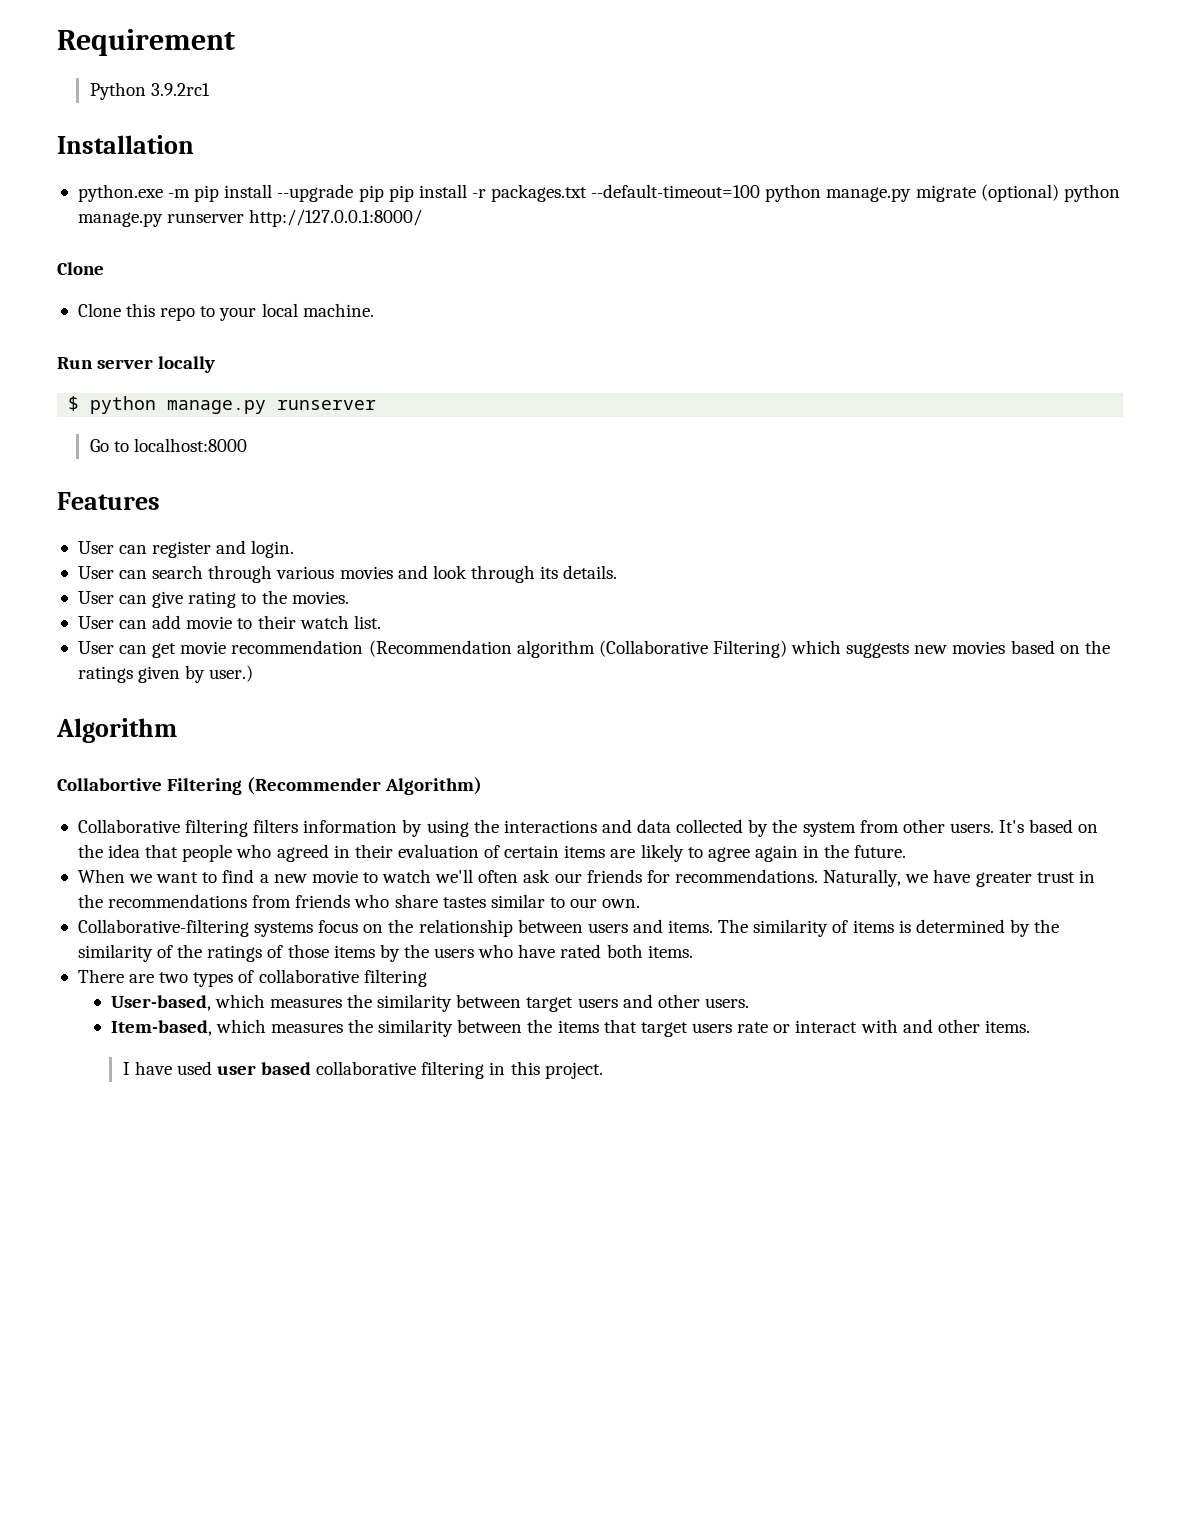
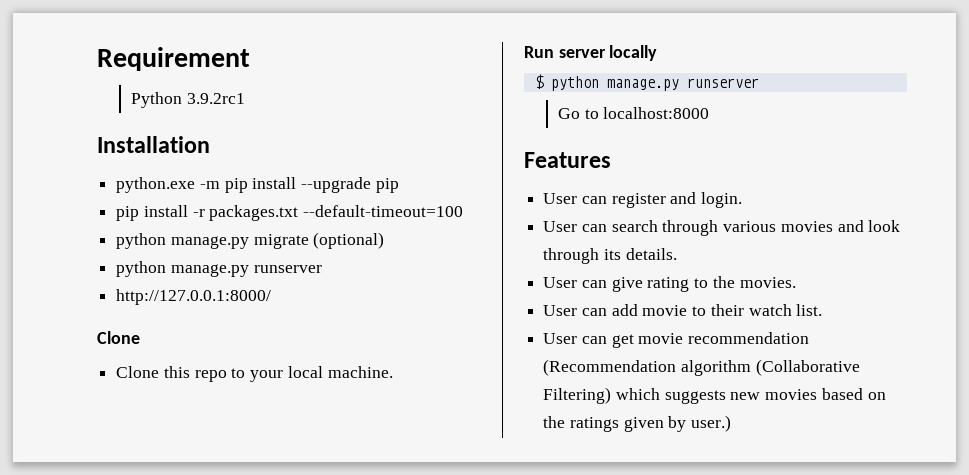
(384, 193) none -> (399, 185) //
(761, 191) none -> (464, 211) //
[1063,184,1120,202] [77,212,245,227] python manage.py runserver -> [116,261,322,277] // python manage.py runserver //
[56,718,177,743] [57,777,483,795] [77,819,1099,837] [77,844,907,862] [77,869,1095,887] [77,894,641,908] [77,919,1060,937] [77,944,693,962] [77,969,427,987] [110,994,749,1012] [110,1019,1030,1037] [122,1061,603,1079] // Algorithm // Collabortive Filtering (Recommender Algorithm) // Collaborative filtering filters information by using the interactions and data collected by the system from other users. It's based on the idea that people who agreed in their evaluation of certain items are likely to agree again in the future. // When we want to find a new movie to watch we'll often ask our friends for recommendations. Naturally, we have greater trust in the recommendations from friends who share tastes similar to our own. // Collaborative-filtering systems focus on the relationship between users and items. The similarity of items is determined by the similarity of the ratings of those items by the users who have rated both items. // There are two types of collaborative filtering // User-based, which measures the similarity between target users and other users. // Item-based, which measures the similarity between the items that target users rate or interact with and other items. // I have used user based collaborative filtering in this project. -> (732, 423) none

